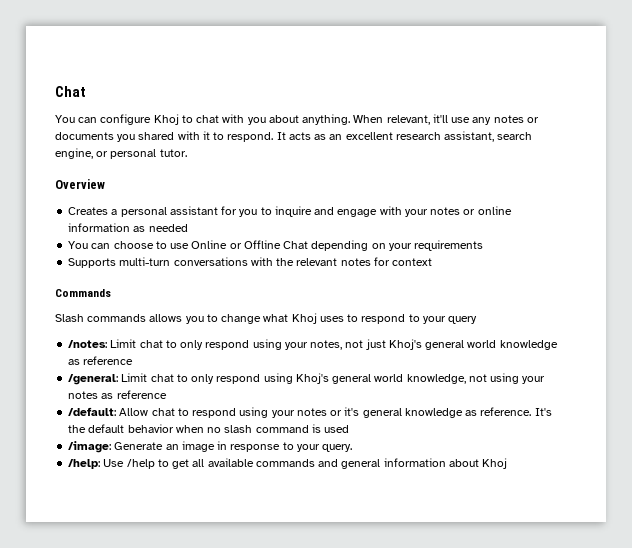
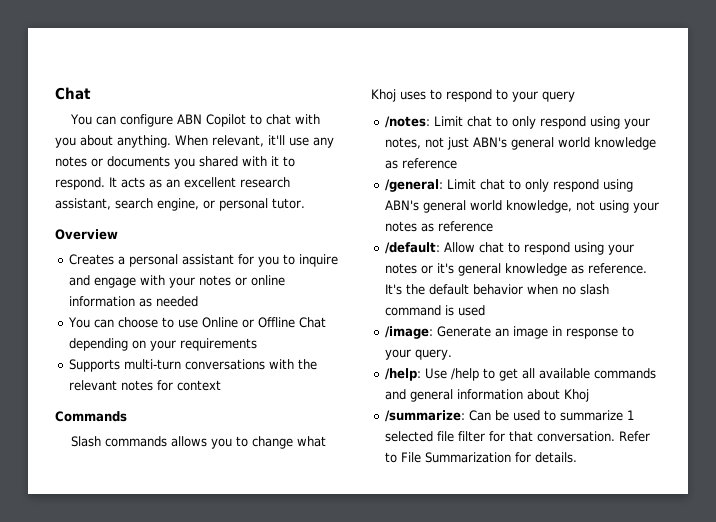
[153,114,179,125] Khoj -> [177,114,247,127] ABN Copilot
[388,339,422,350] Khoj's -> [472,137,507,148] ABN's
[295,373,329,384] Khoj's -> [384,200,419,211] ABN's
(508, 463) none -> [384,410,634,422] [384,431,650,442] [384,452,577,463] // /summarize: Can be used to summarize 1 selected file filter for that conversation. Refer to File Summarization for details.

